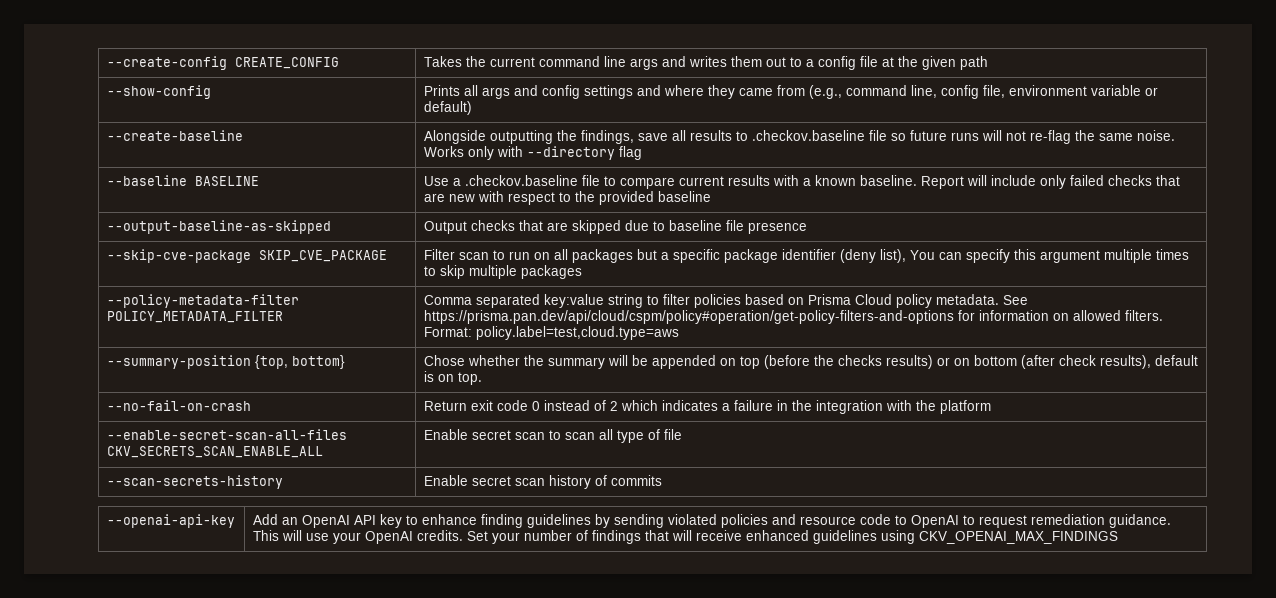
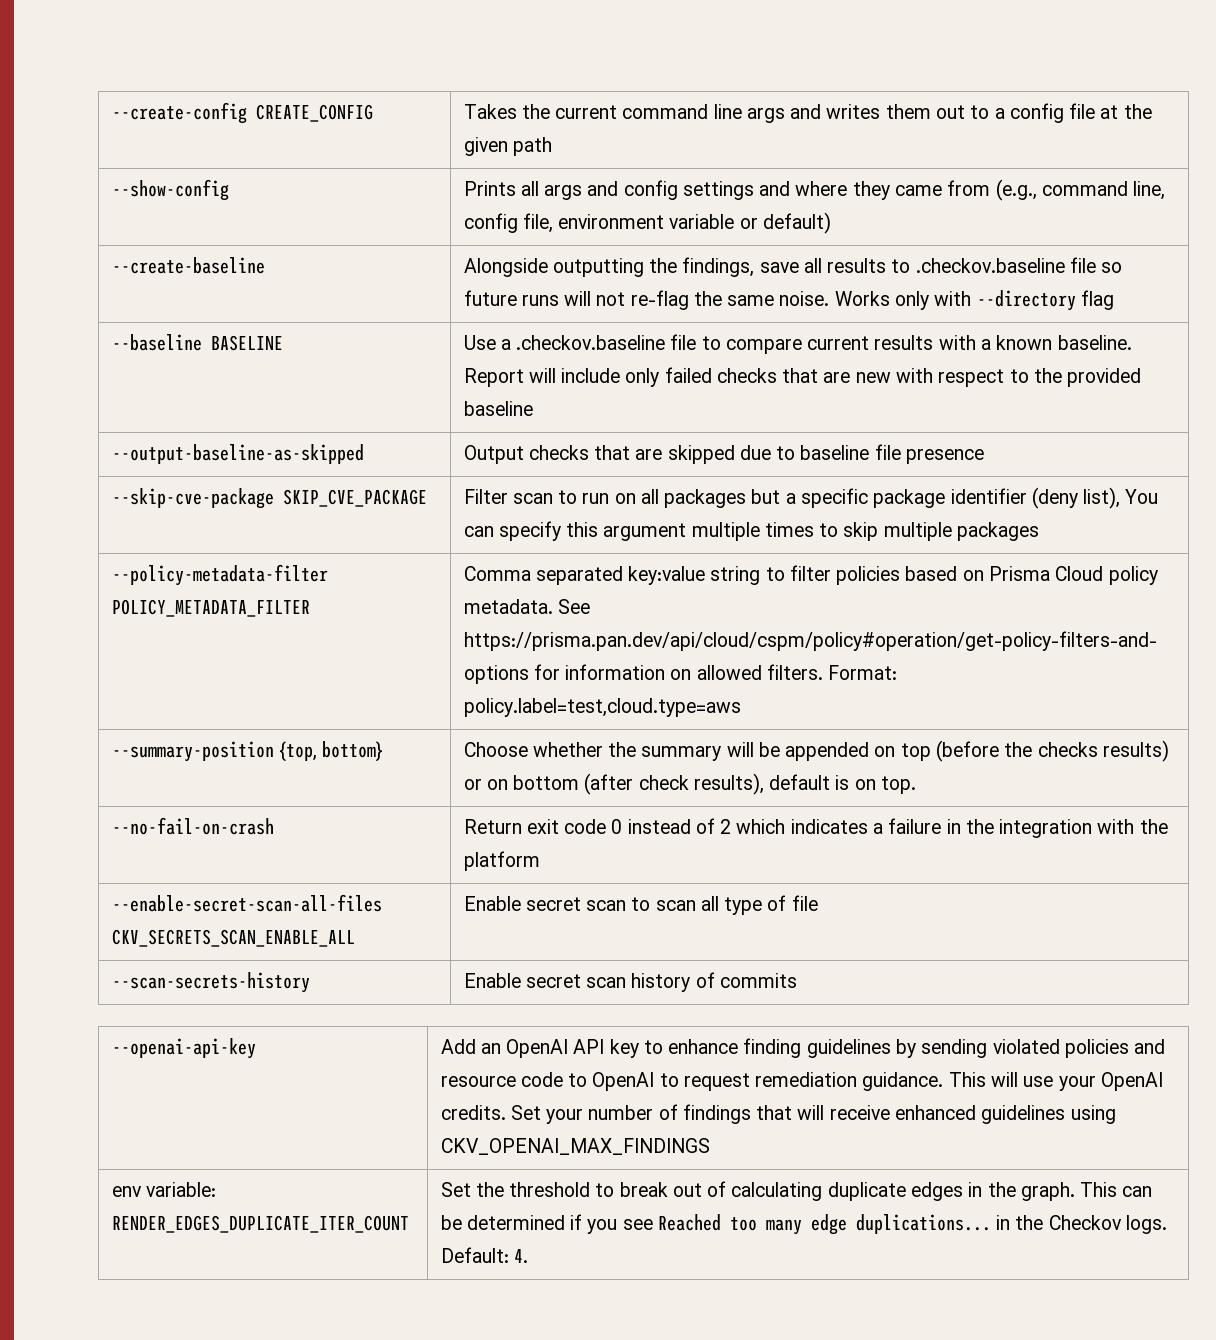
[423,355,465,366] Chose -> [463,742,528,757] Choose
(1118, 537) none -> [111,1182,216,1197] [111,1215,409,1233] [440,1181,1153,1201] [440,1214,1167,1235] [440,1247,528,1263] // env variable: RENDER_EDGES_DUPLICATE_ITER_COUNT | Set the threshold to break out of calculating duplicate edges in the graph. This can be determined if you see Reached too many edge duplications... in the Checkov logs. Default: 4.

